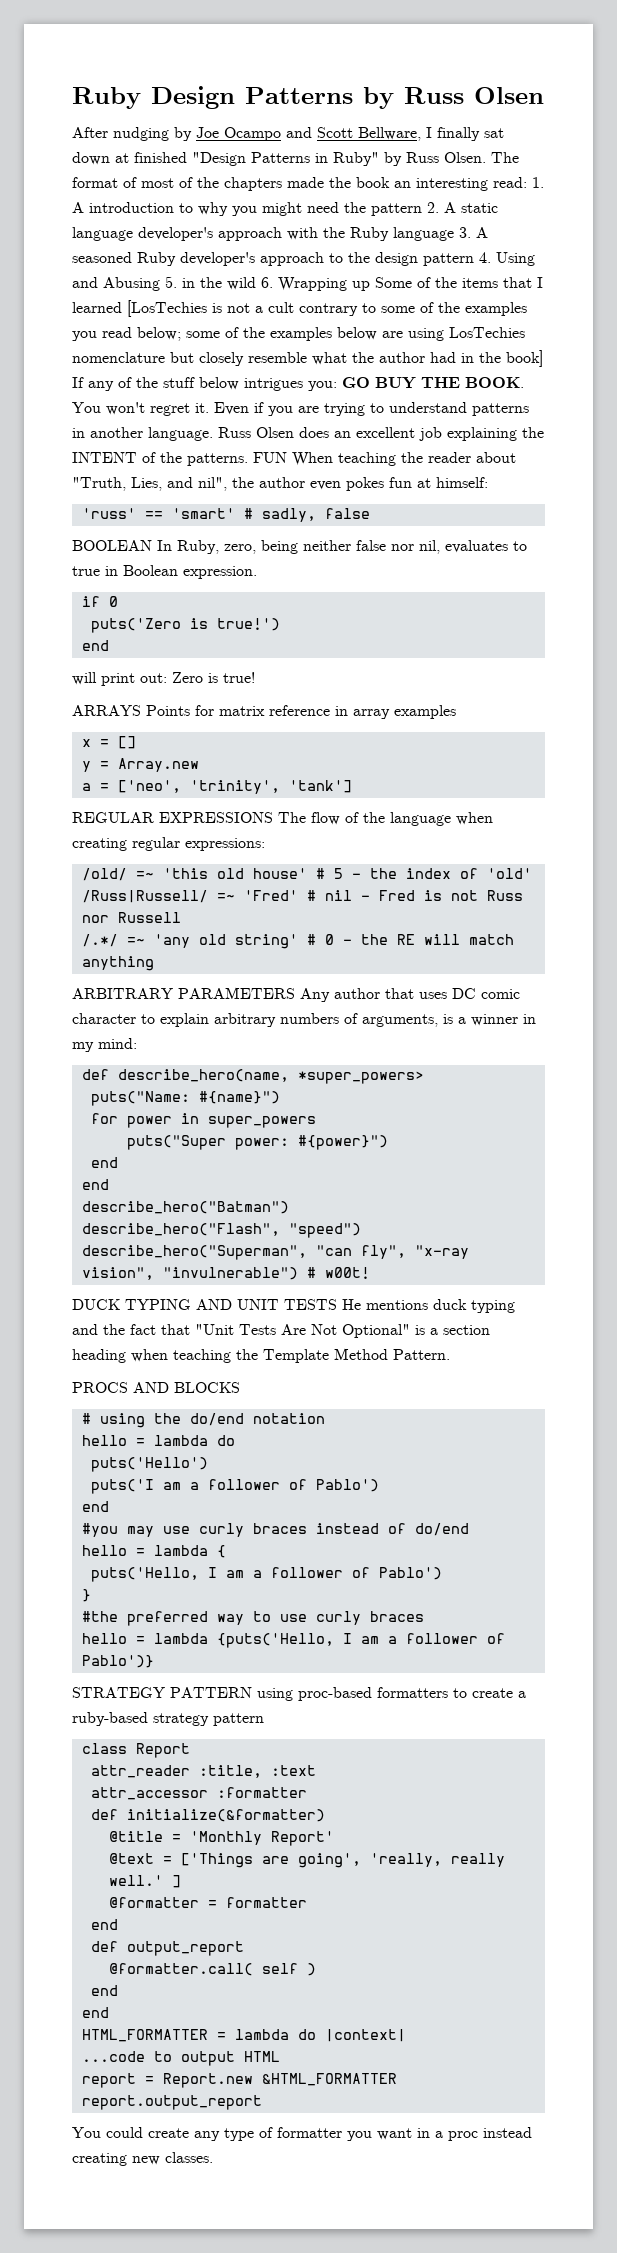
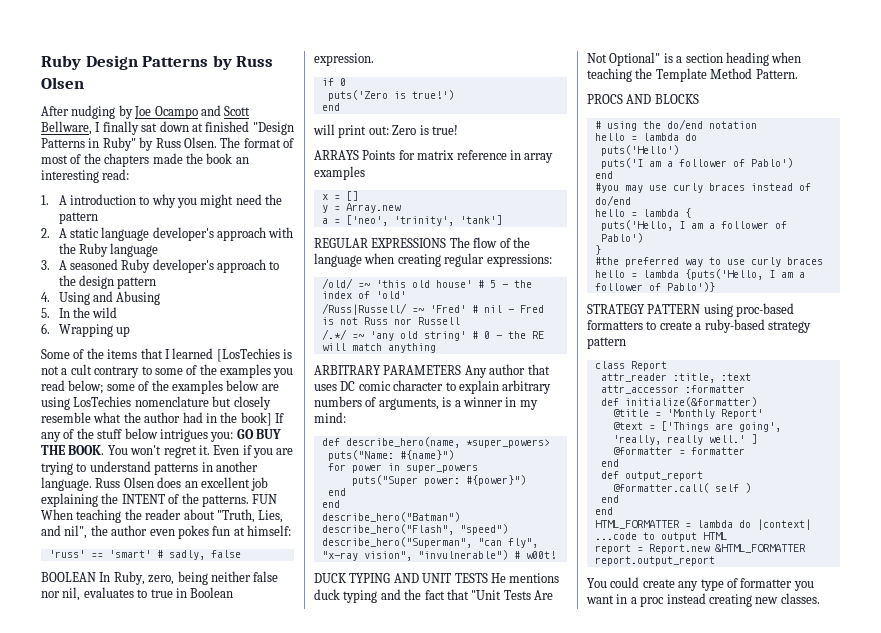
(527, 182) none -> (130, 174) //
(422, 209) none -> (98, 218) //
(454, 234) none -> (159, 250) //
(474, 259) none -> (157, 283) //
[165,276,195,288] 5. in -> [41,308,70,318] // 5. In
(256, 283) none -> (118, 312) //
(370, 286) none -> (130, 331) //

